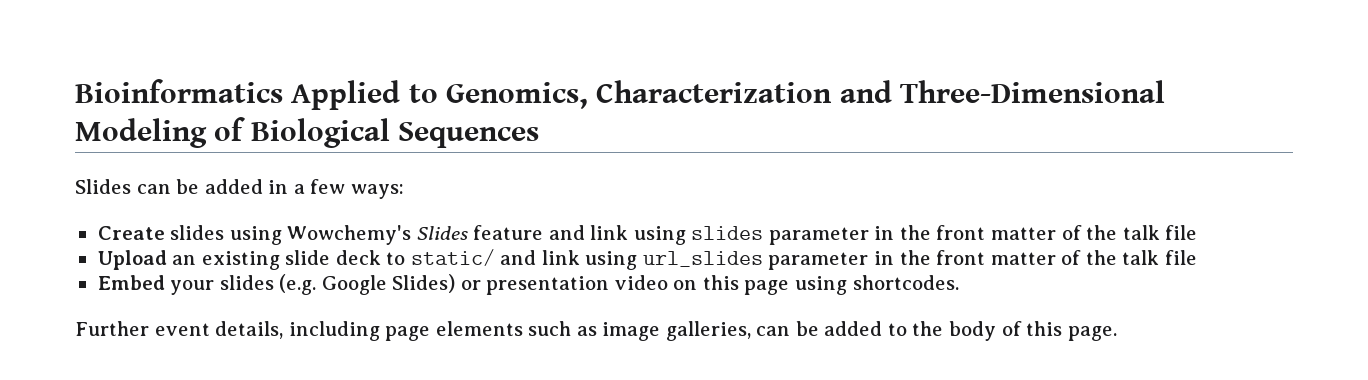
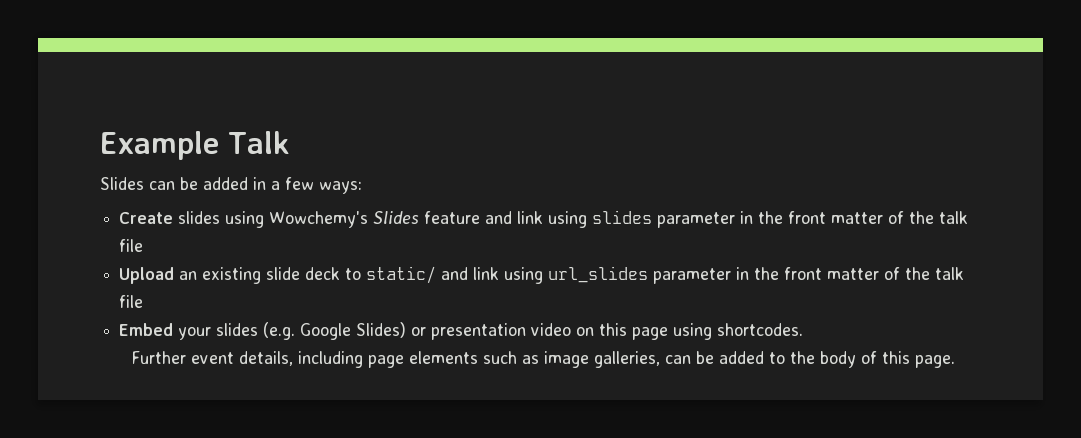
[75,79,1166,110] [75,117,540,148] Bioinformatics Applied to Genomics, Characterization and Three-Dimensional Modeling of Biological Sequences -> [100,131,290,160] Example Talk

